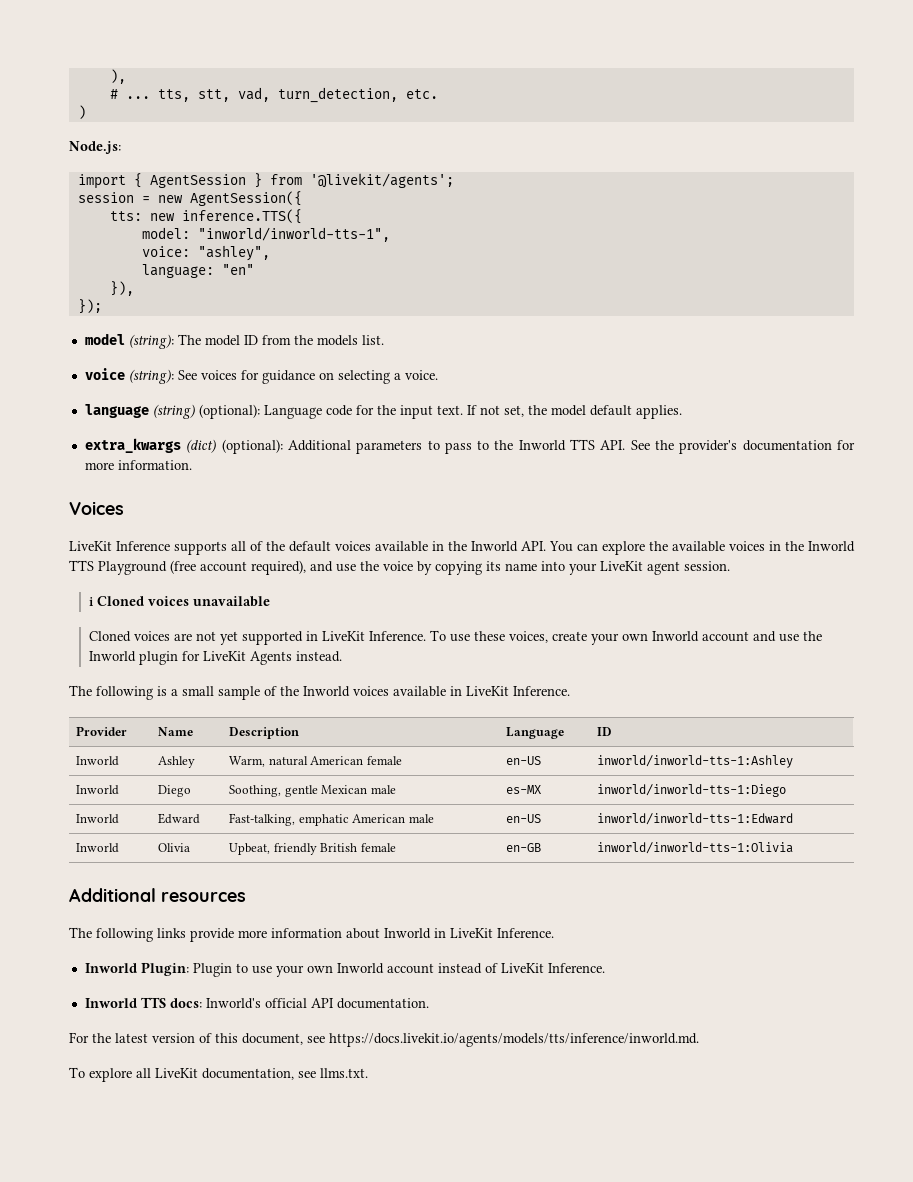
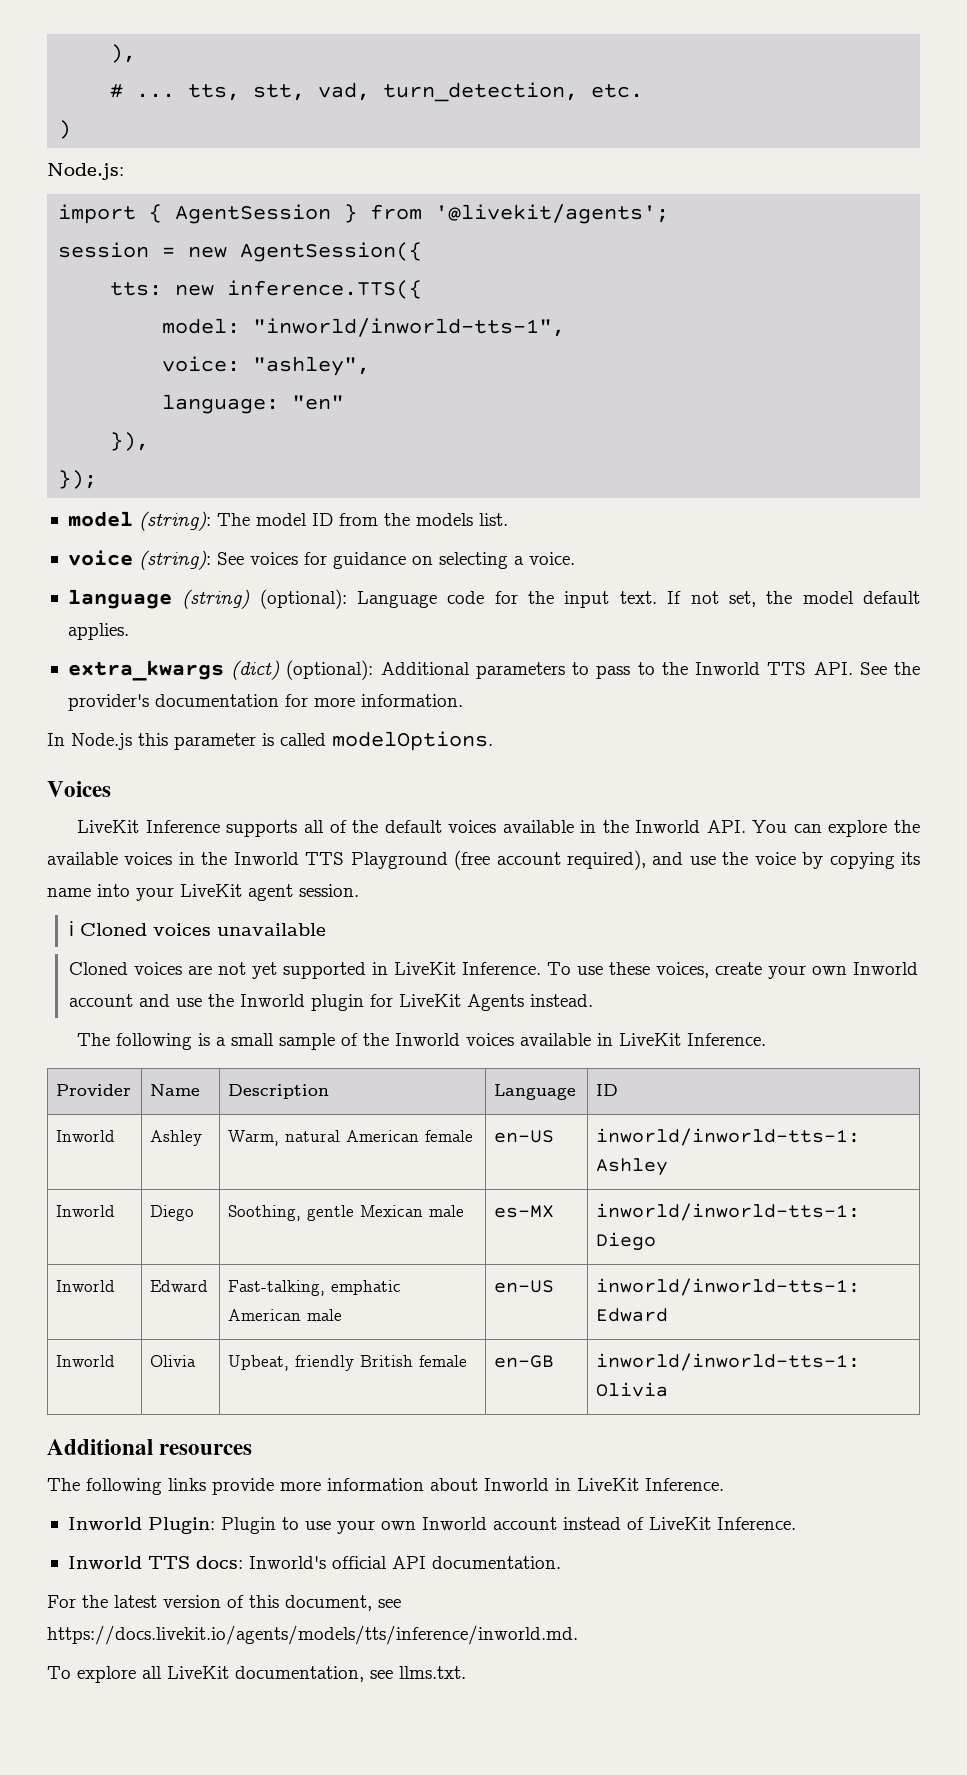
(192, 465) none -> [47,731,493,751] // In Node.js this parameter is called modelOptions.

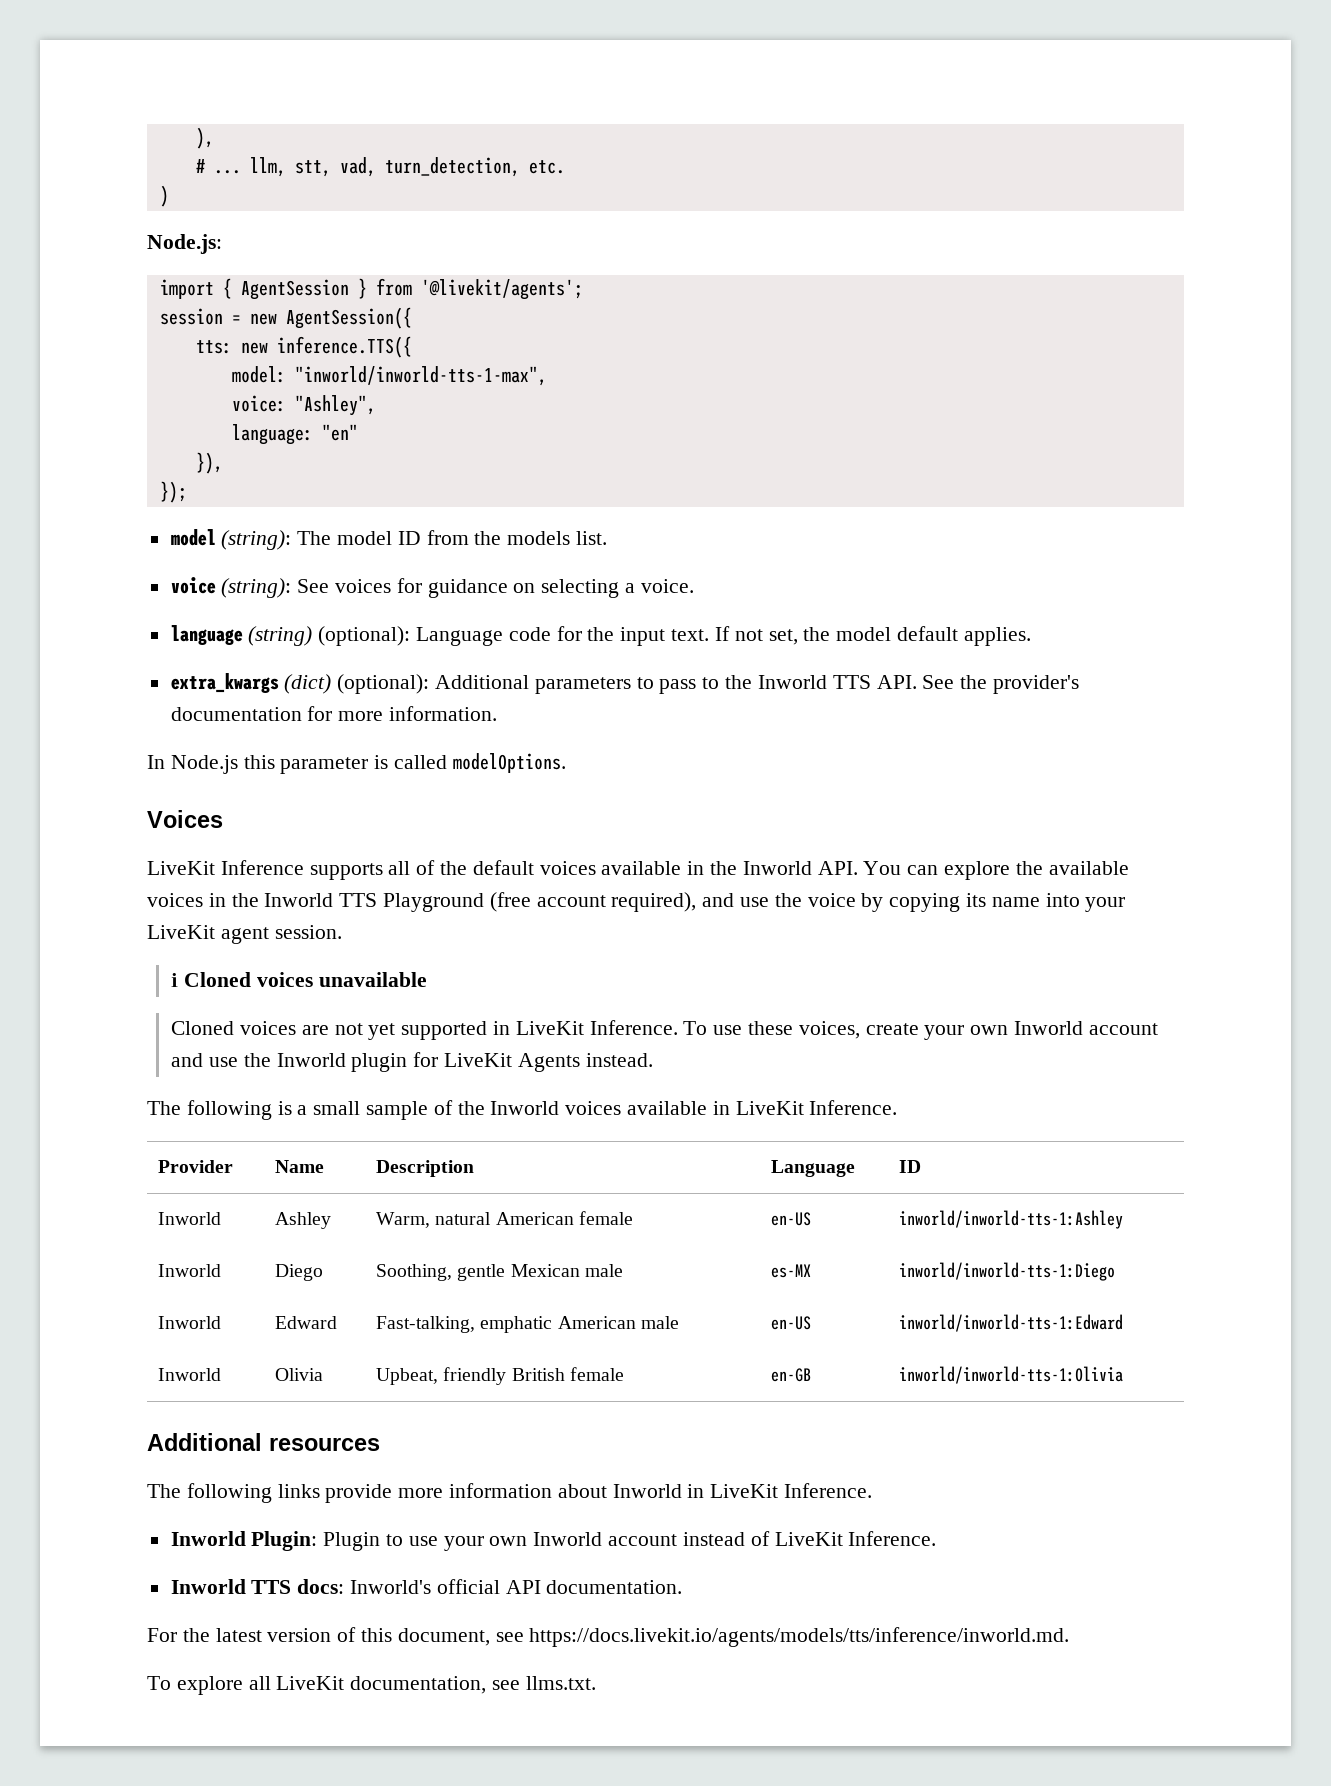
[188,84,241,101] tts, -> [249,157,286,177] llm,
[253,318,566,337] "inworld/inworld-tts-1", -> [294,366,547,386] "inworld/inworld-tts-1-max",
[253,356,371,376] "ashley", -> [294,395,376,416] "Ashley",

